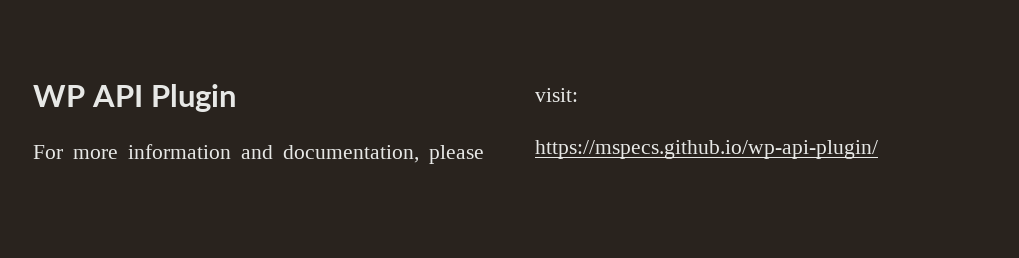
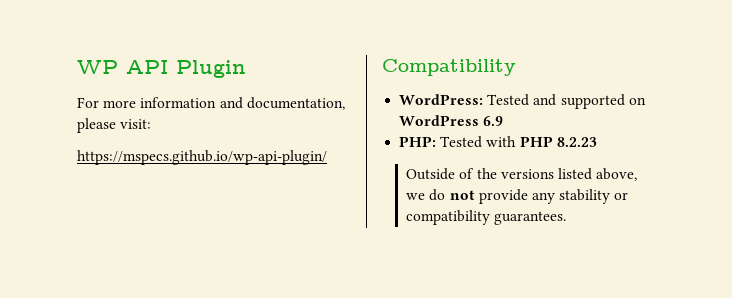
(878, 149) none -> [382,59,516,76] [399,94,646,109] [399,115,504,126] [399,136,597,148] [406,168,638,181] [406,189,629,204] [406,210,567,225] // Compatibility // WordPress: Tested and supported on WordPress 6.9 // PHP: Tested with PHP 8.2.23 // Outside of the versions listed above, we do not provide any stability or compatibility guarantees.

